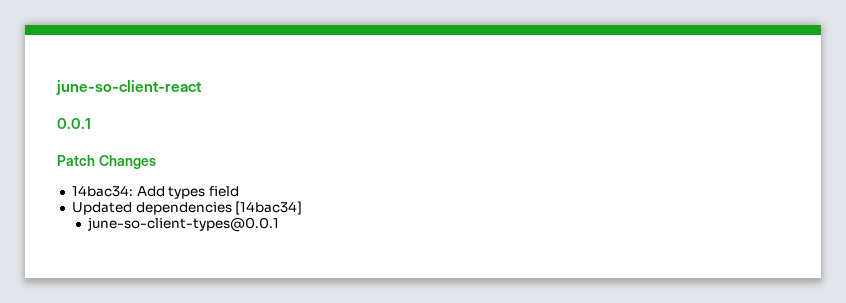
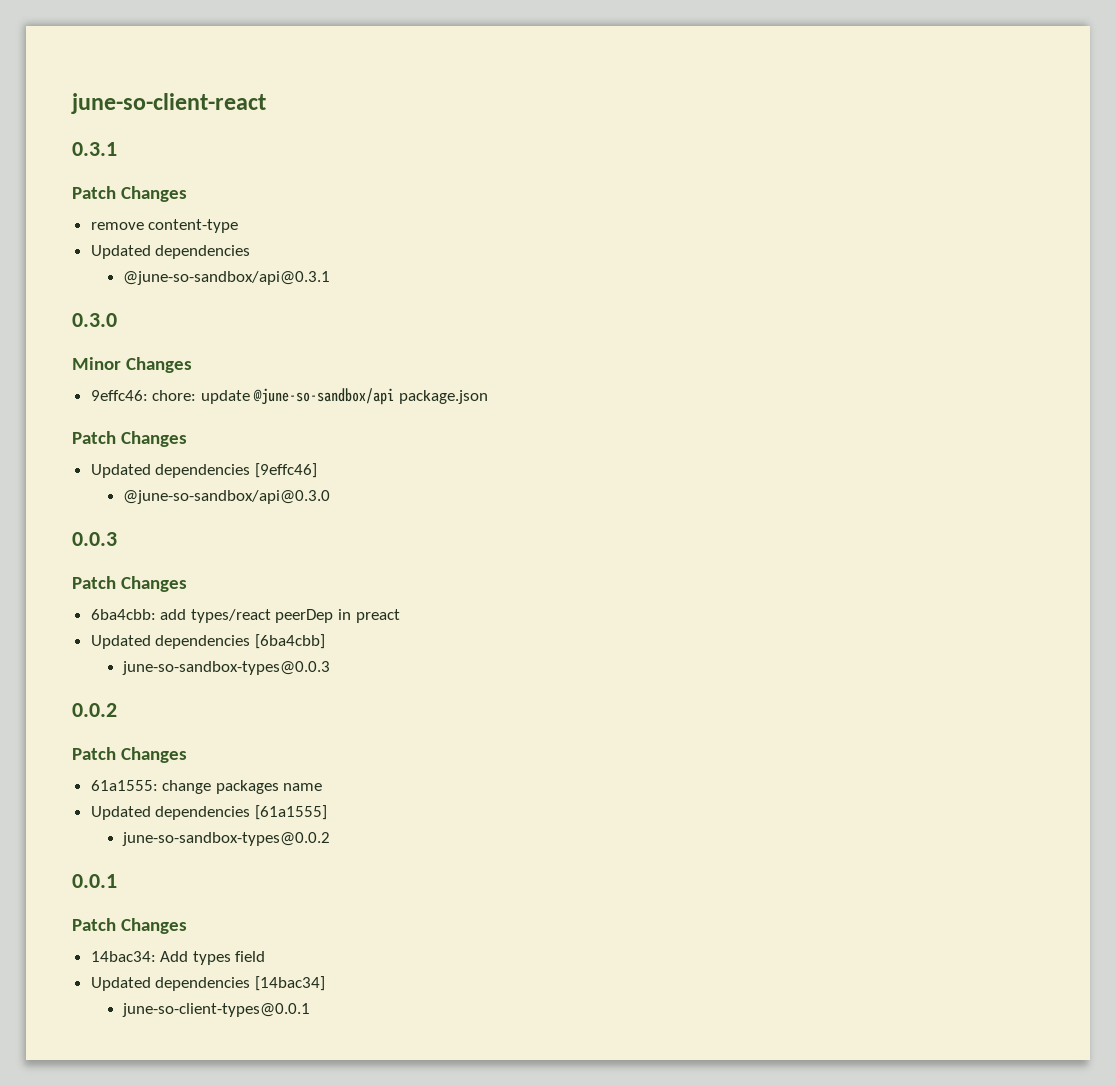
(202, 87) none -> [72,142,117,156] [72,186,188,202] [90,219,239,233] [90,245,251,259] [123,271,331,285] [72,313,117,327] [72,357,193,373] [90,388,489,405] [72,431,188,447] [90,463,317,478] [123,490,331,504] [72,532,117,546] [72,576,188,592] [90,609,400,623] [90,634,325,649] [122,661,331,675] [72,703,117,717] [72,747,188,763] [90,780,323,794] [90,805,327,820] [122,832,331,846] // 0.3.1 // Patch Changes // remove content-type // Updated dependencies // @june-so-sandbox/api@0.3.1 // 0.3.0 // Minor Changes // 9effc46: chore: update @june-so-sandbox/api package.json // Patch Changes // Updated dependencies [9effc46] // @june-so-sandbox/api@0.3.0 // 0.0.3 // Patch Changes // 6ba4cbb: add types/react peerDep in preact // Updated dependencies [6ba4cbb] // june-so-sandbox-types@0.0.3 // 0.0.2 // Patch Changes // 61a1555: change packages name // Updated dependencies [61a1555] // june-so-sandbox-types@0.0.2

